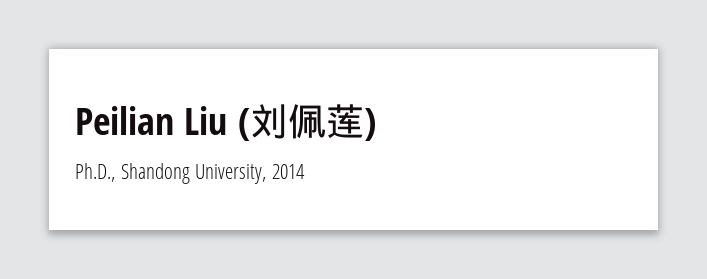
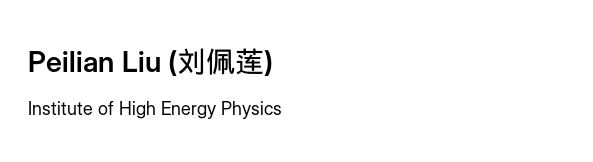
[75,163,305,184] Ph.D., Shandong University, 2014 -> [28,101,282,119] Institute of High Energy Physics

